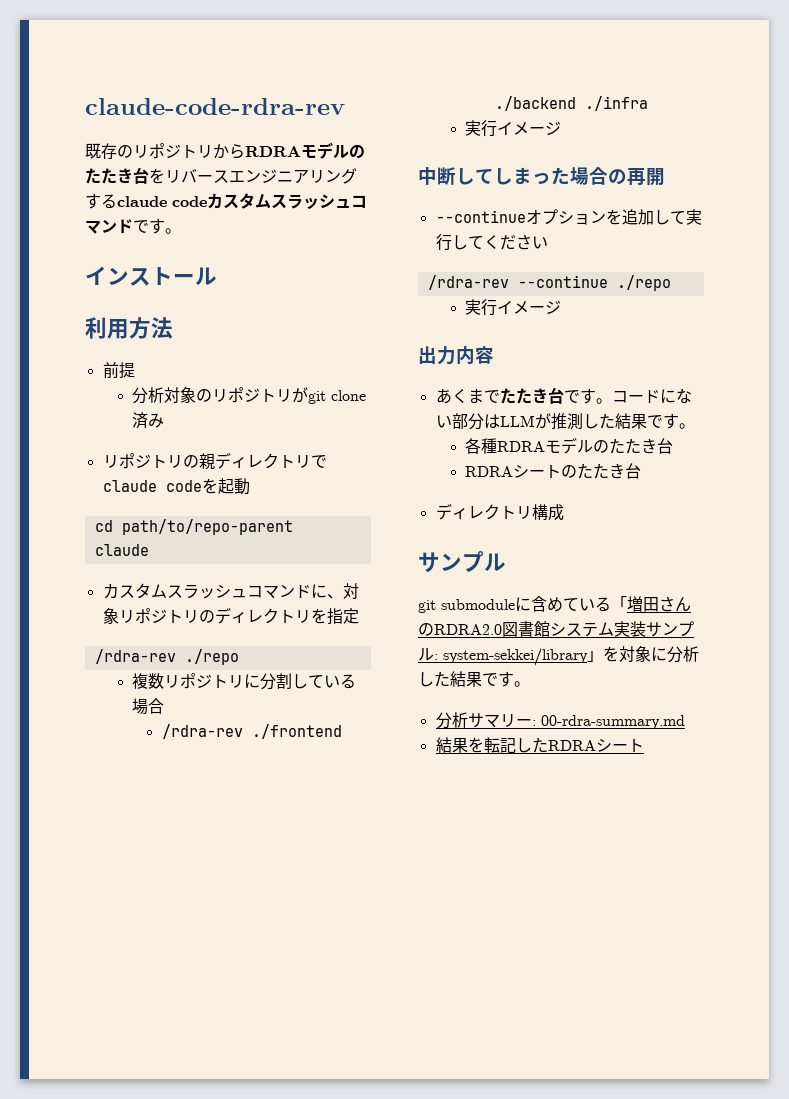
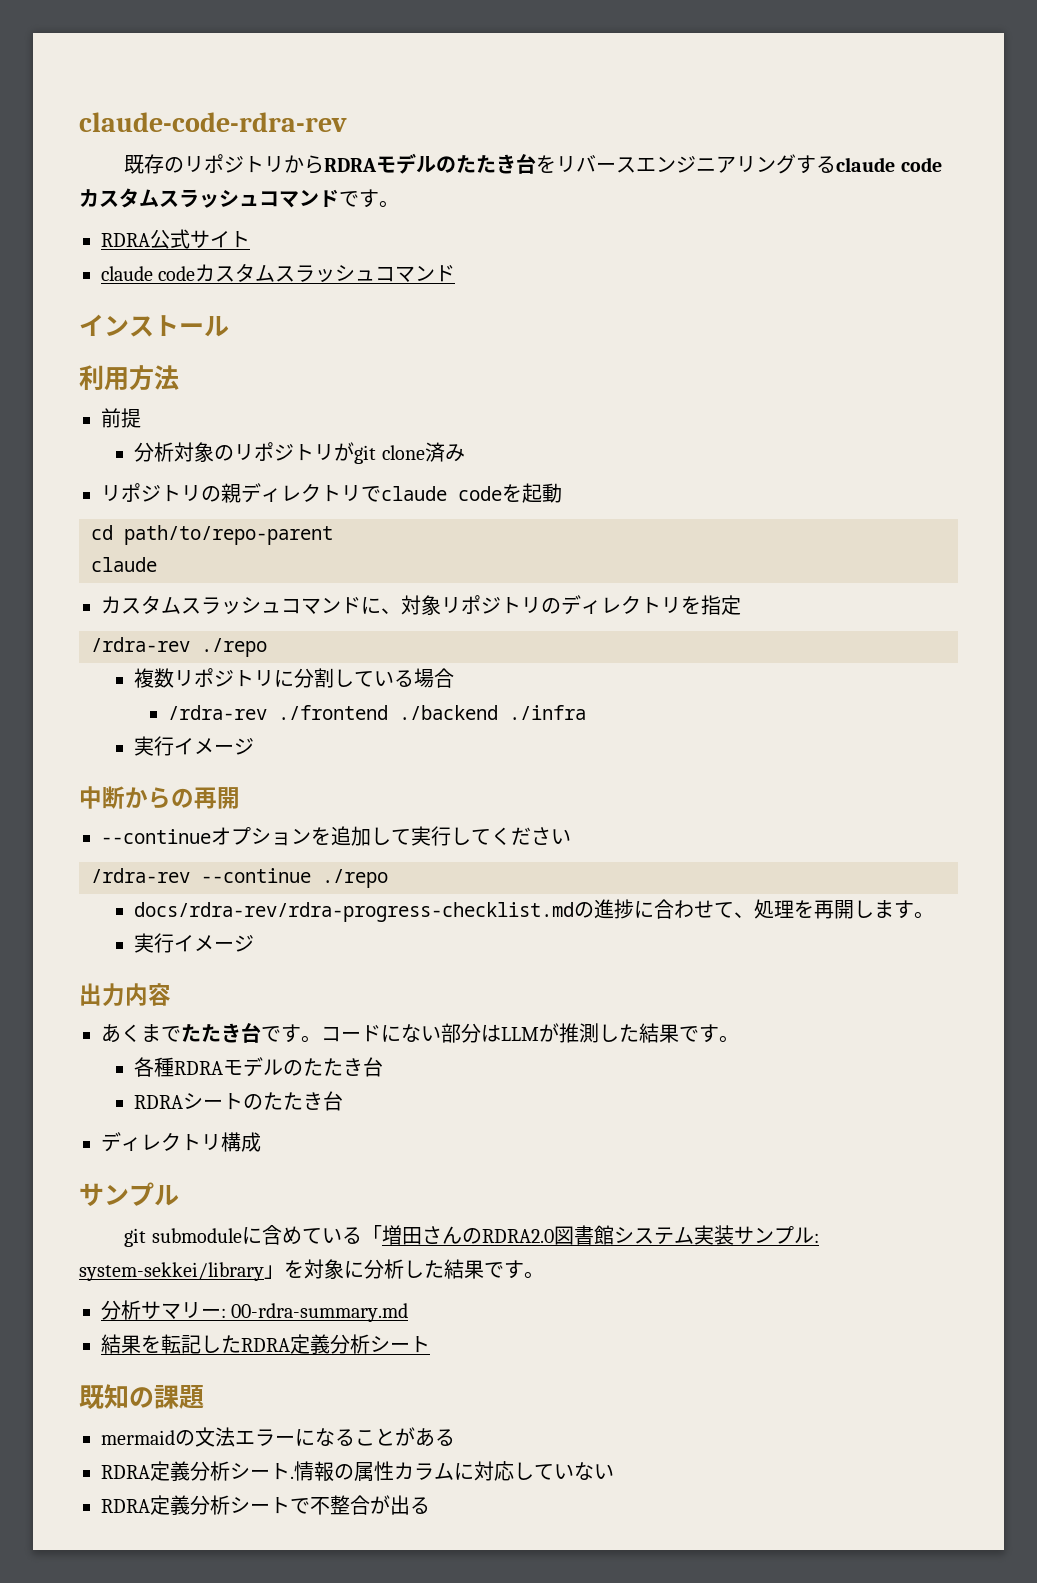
(181, 231) none -> [101,229,250,249] [101,263,456,283] // RDRA公式サイト // claude codeカスタムスラッシュコマンド
[456,167,608,185] してしまった場合 -> [125,787,171,809] から
(671, 283) none -> [134,899,935,922] // docs/rdra-rev/rdra-progress-checklist.mdの進捗に合わせて、処理を再開します。
[595,739,644,752] シート -> [290,1334,430,1354] [79,1384,204,1409] [101,1427,455,1447] [101,1461,614,1482] [101,1495,430,1515] 定義分析シート // 既知の課題 // mermaidの文法エラーになることがある // RDRA定義分析シート.情報の属性カラムに対応していない // RDRA定義分析シートで不整合が出る

